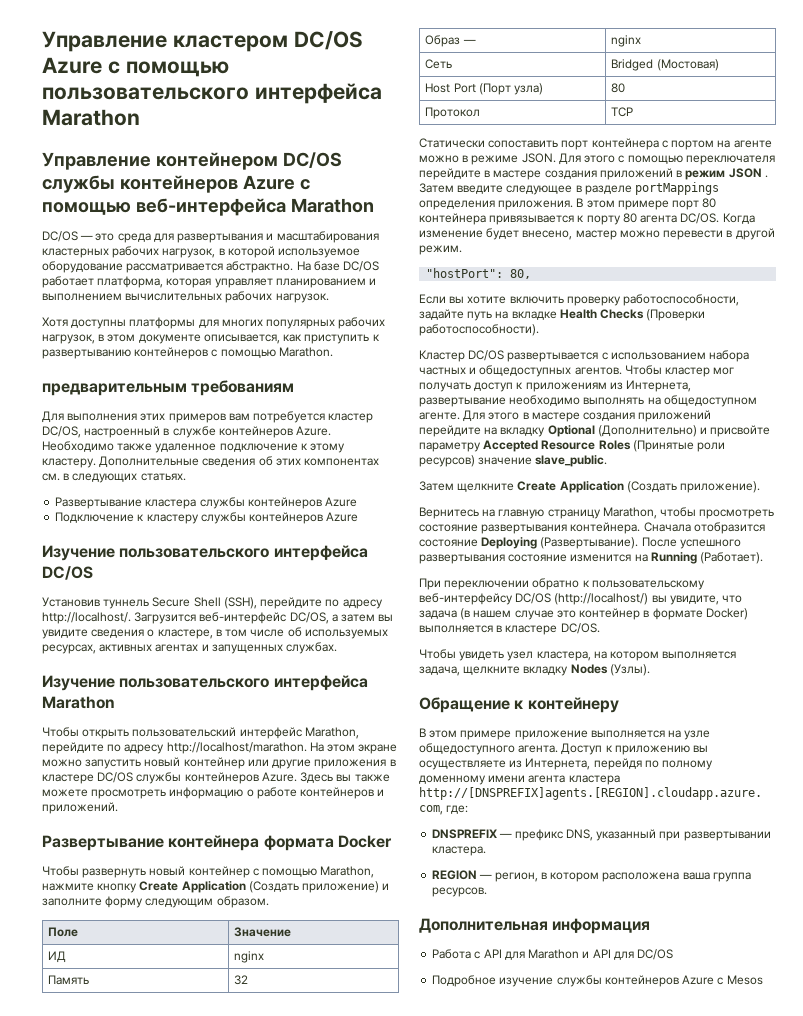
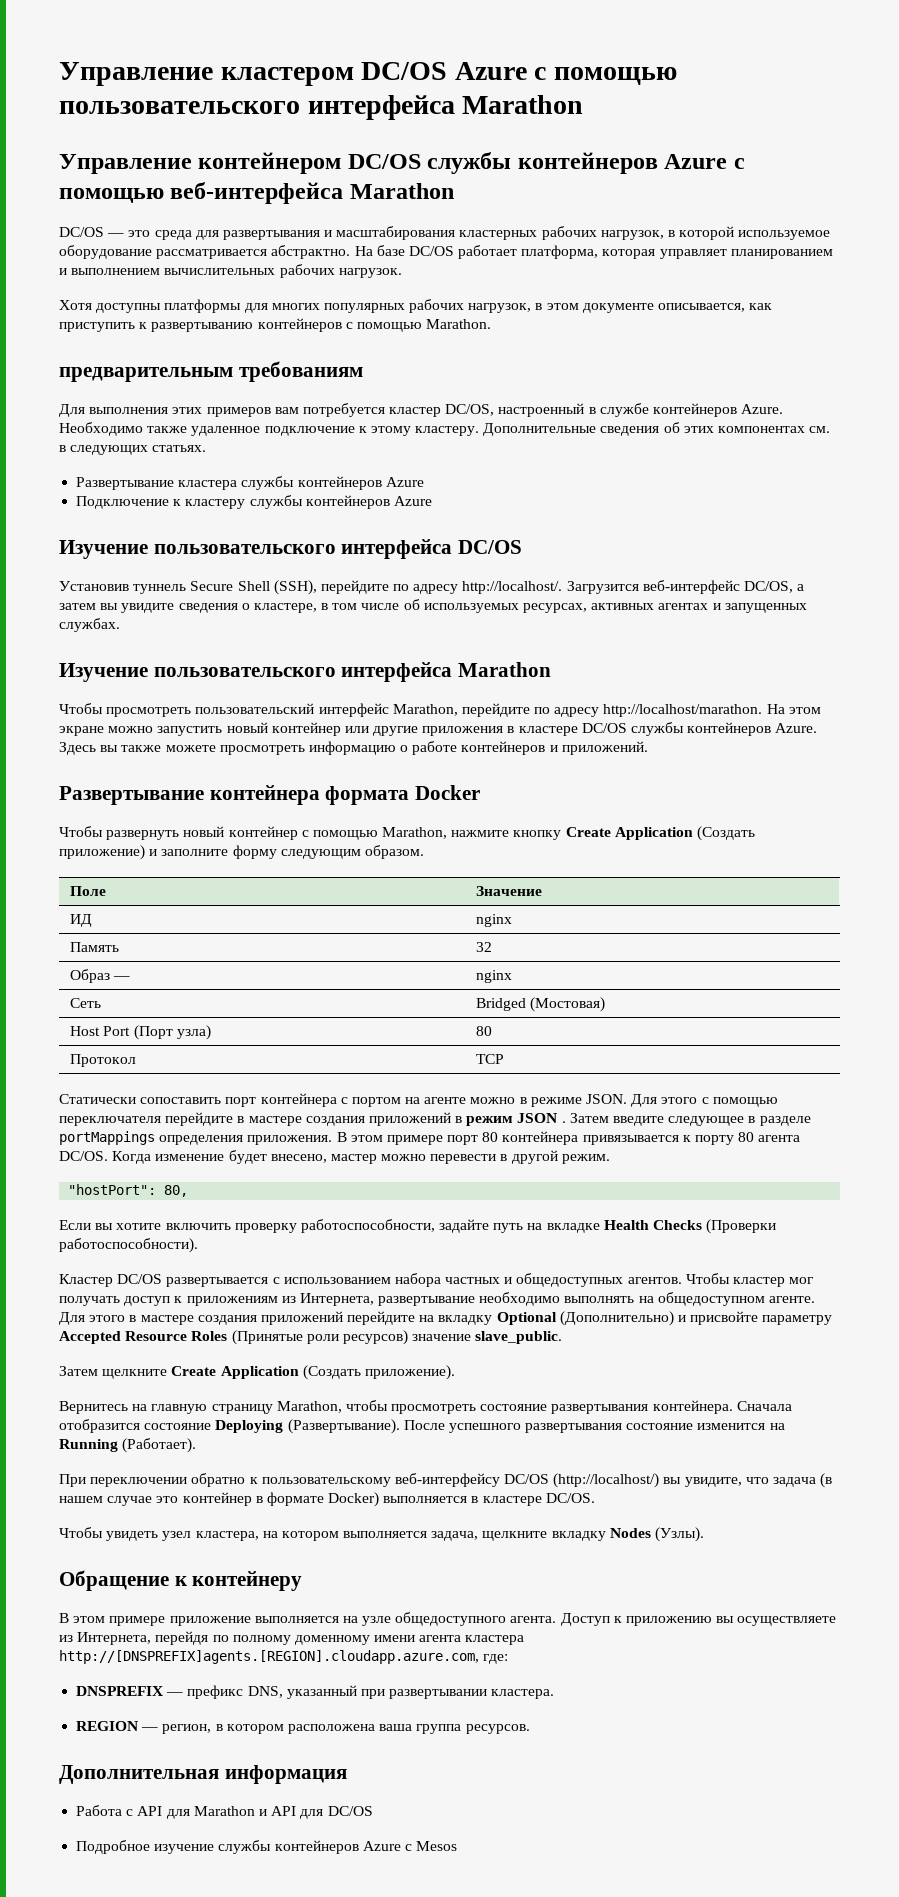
[82,729,130,739] открыть -> [106,707,192,717] просмотреть

